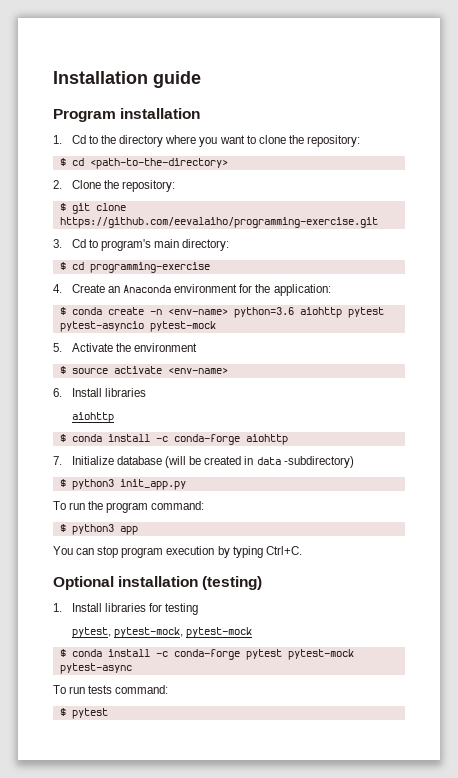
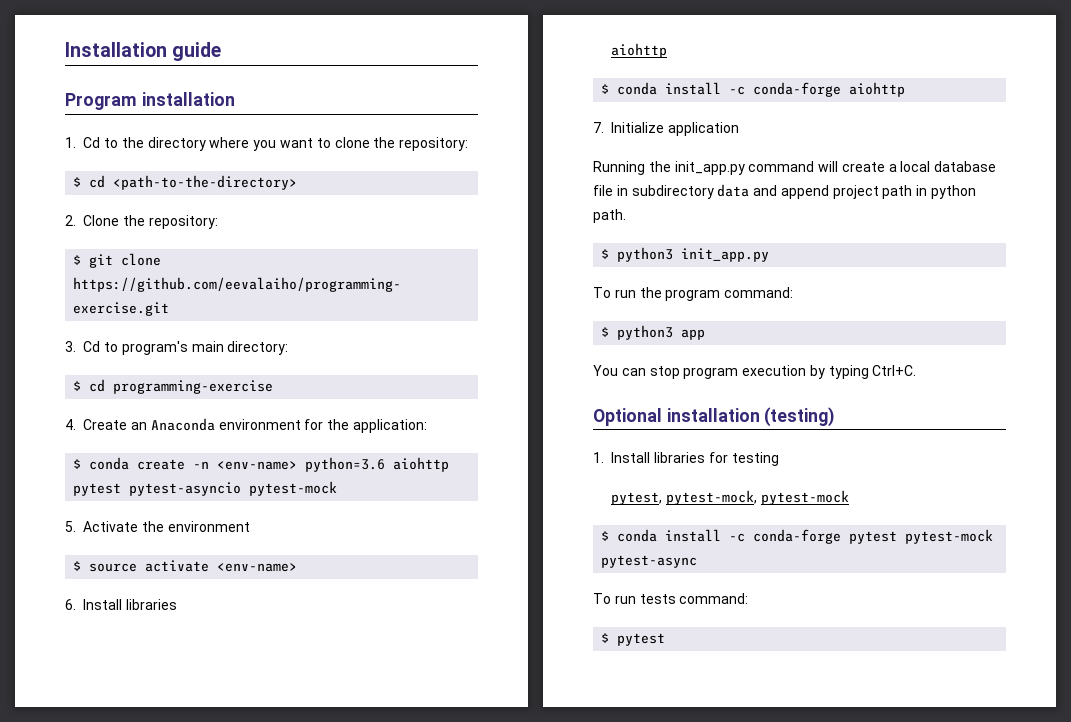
[117,456,354,468] database (will be created in data -subdirectory) -> [668,122,740,136] [593,161,997,175] [593,184,977,199] [593,209,626,223] application // Running the init_app.py command will create a local database file in subdirectory data and append project path in python path.

